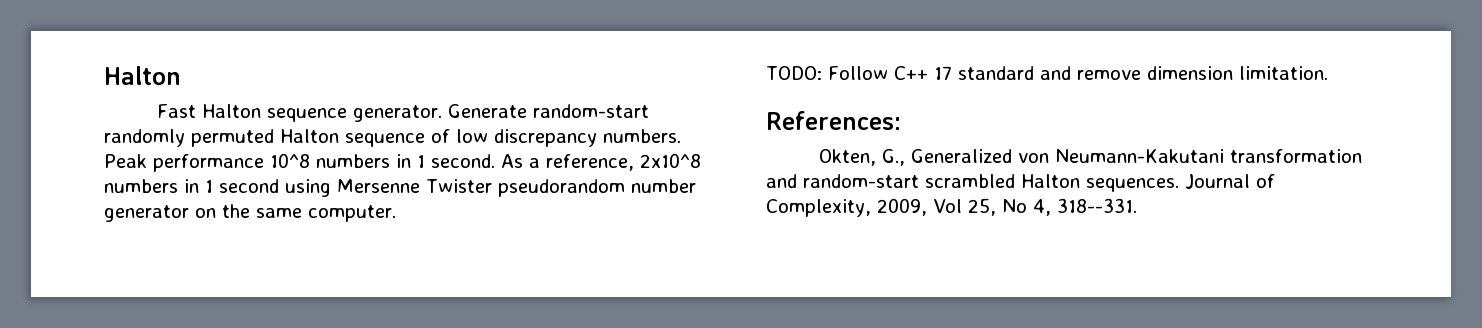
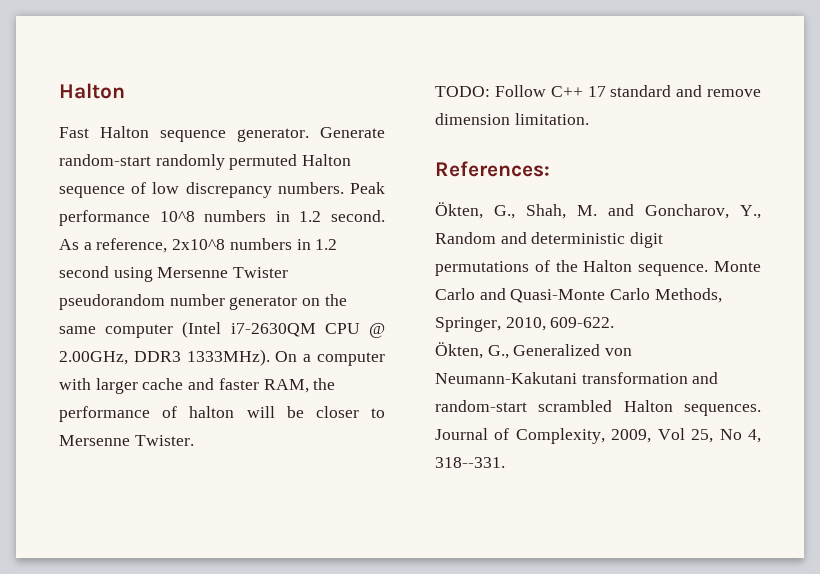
[417,155,425,168] 1 -> [299,211,322,222] 1.2
[205,180,213,193] 1 -> [315,239,338,250] 1.2
[308,205,396,222] computer. -> [105,321,385,338] [59,349,385,366] [59,378,336,394] [59,406,385,422] [59,435,194,446] computer (Intel i7-2630QM CPU @ 2.00GHz, DDR3 1333MHz). On a computer with larger cache and faster RAM, the performance of halton will be closer to Mersenne Twister.
[818,149,876,166] Okten, -> [435,202,761,219] [435,232,664,248] [435,260,761,276] [435,288,722,303] [435,317,615,332] [435,342,483,359] Ökten, G., Shah, M. and Goncharov, Y., Random and deterministic digit permutations of the Halton sequence. Monte Carlo and Quasi-Monte Carlo Methods, Springer, 2010, 609-622. // Ökten,

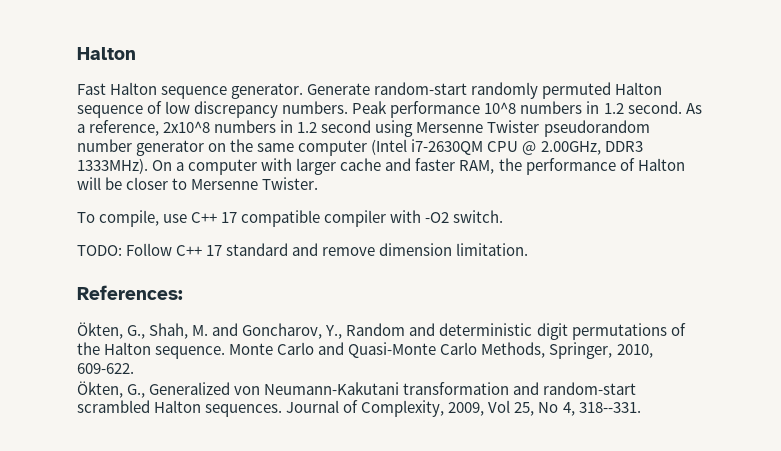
[189,406,235,418] halton -> [637,158,685,171] Halton
(194, 440) none -> [77,210,504,227] // To compile, use C++ 17 compatible compiler with -O2 switch.

